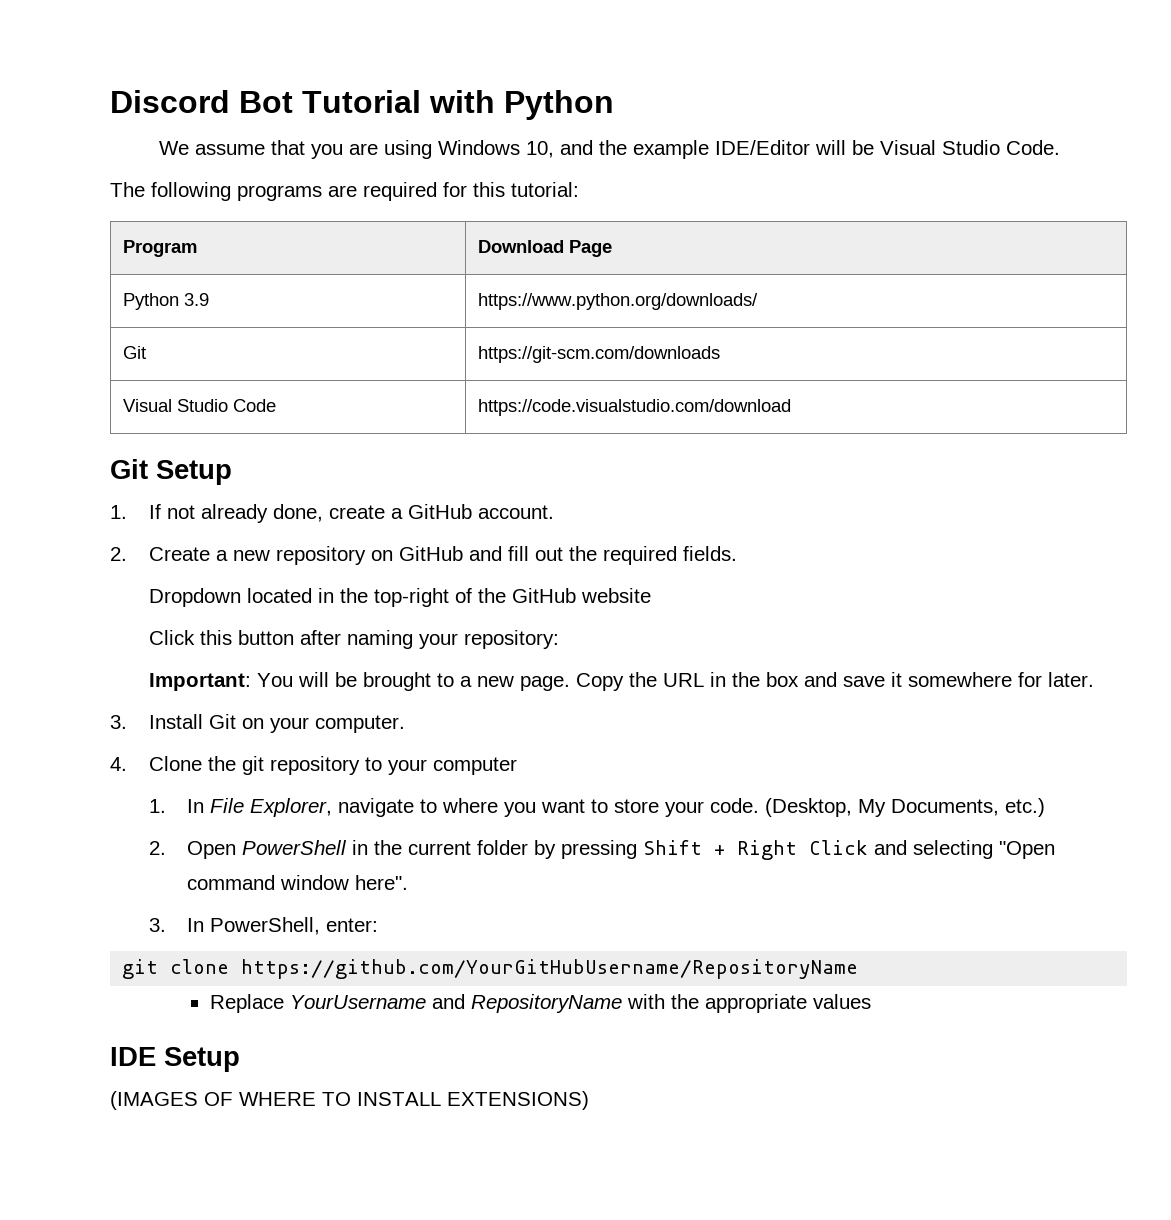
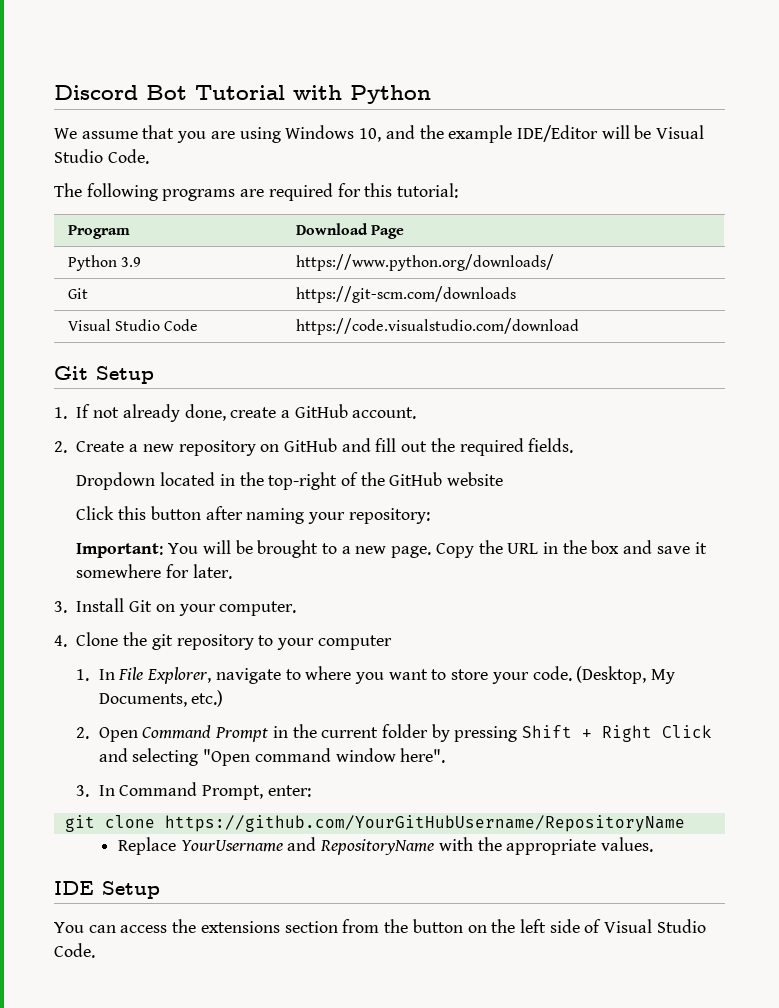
[242,840,348,855] PowerShell -> [142,725,269,742] Command Prompt
[210,917,321,935] PowerShell, -> [119,782,264,800] Command Prompt,
[812,994,871,1009] values -> [601,837,654,852] values.
[110,1091,589,1110] (IMAGES OF WHERE TO INSTALL EXTENSIONS) -> [54,919,706,933] [54,943,95,958] You can access the extensions section from the button on the left side of Visual Studio Code.

